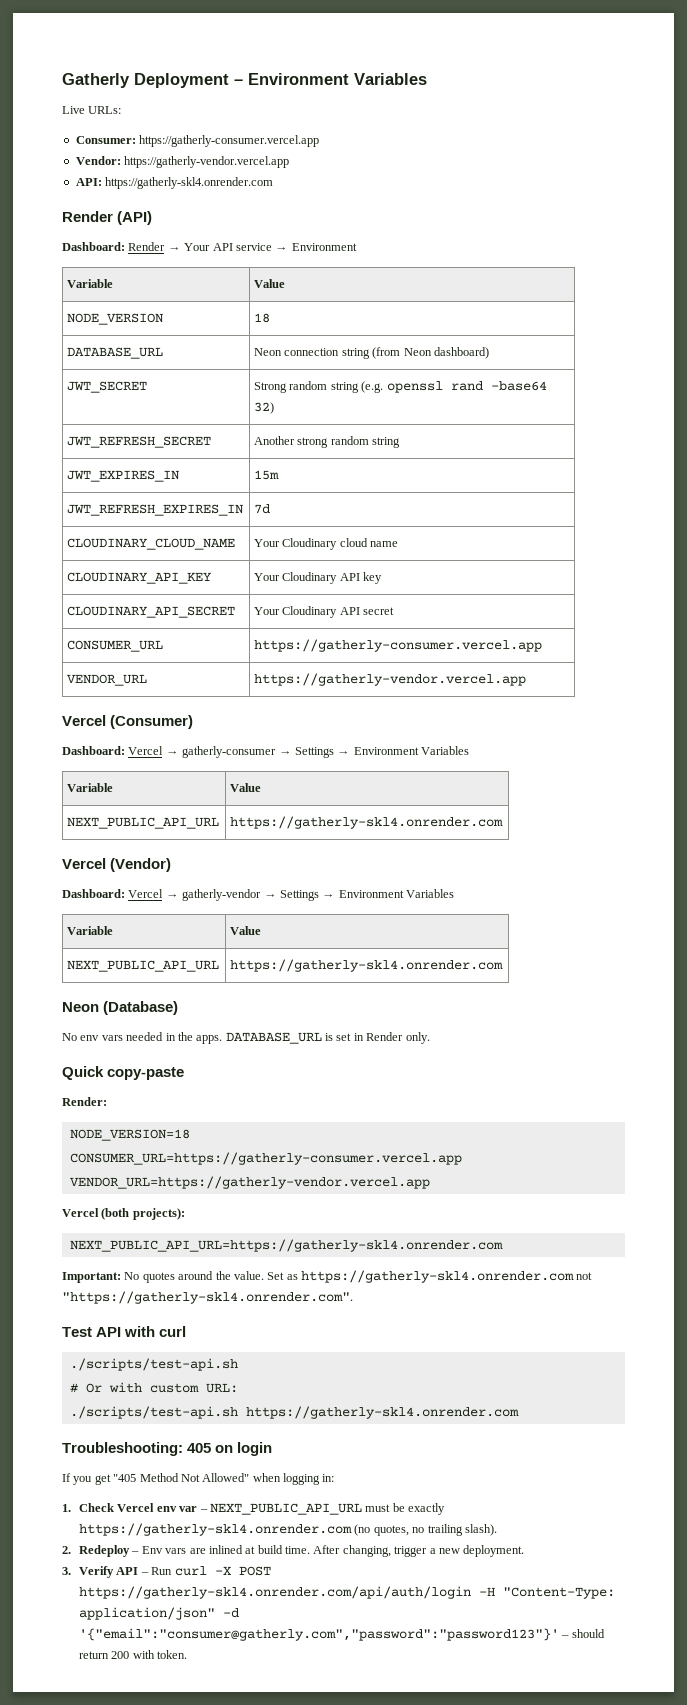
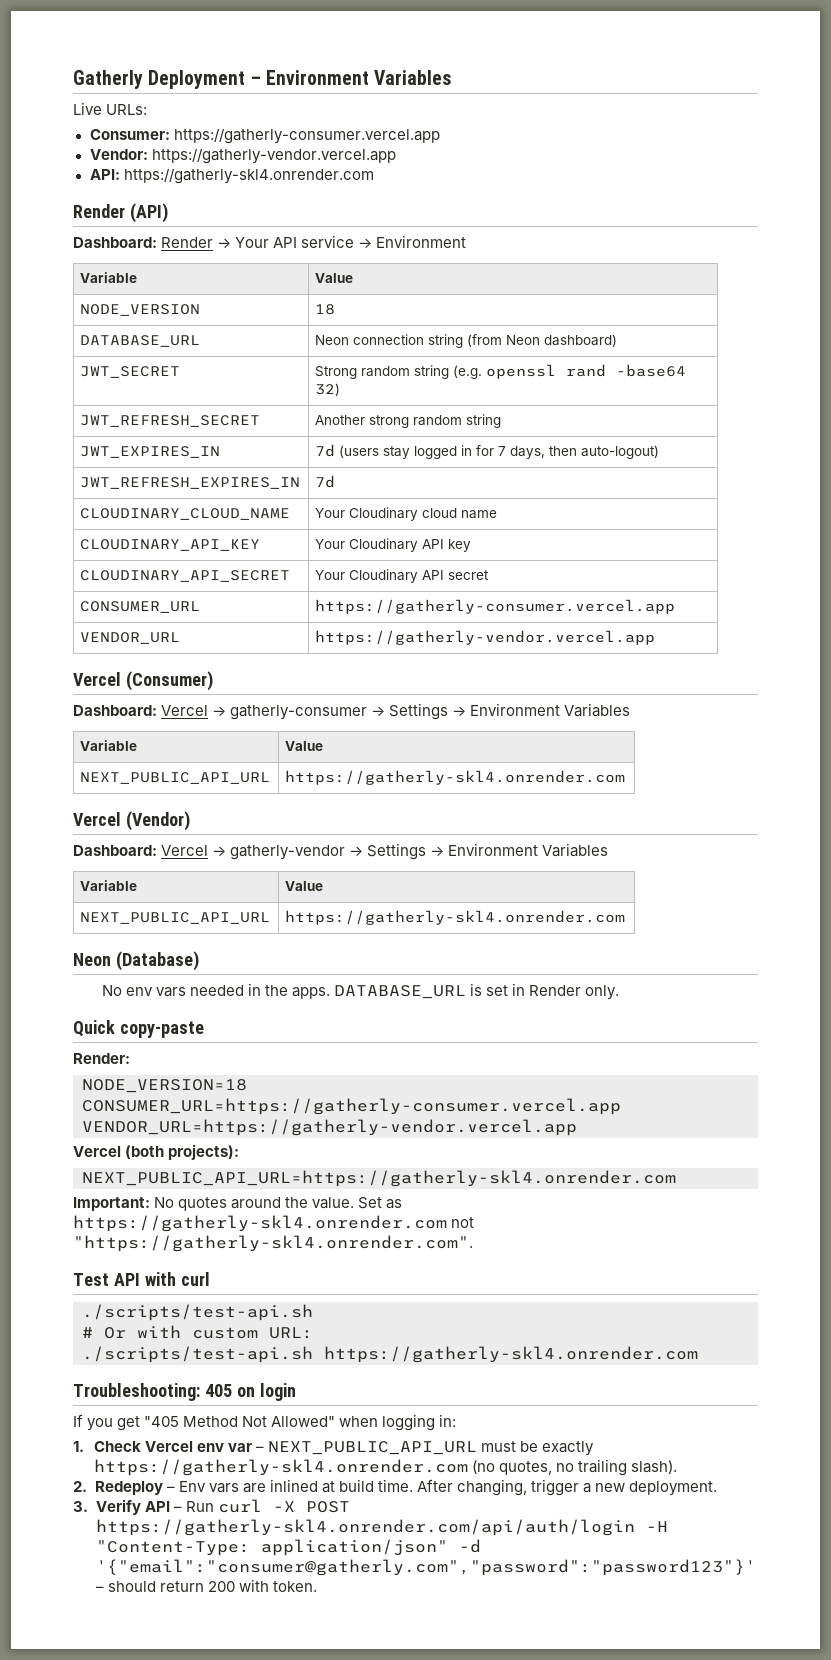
[254,470,280,480] 15m -> [315,444,660,459] 7d (users stay logged in for 7 days, then auto-logout)

